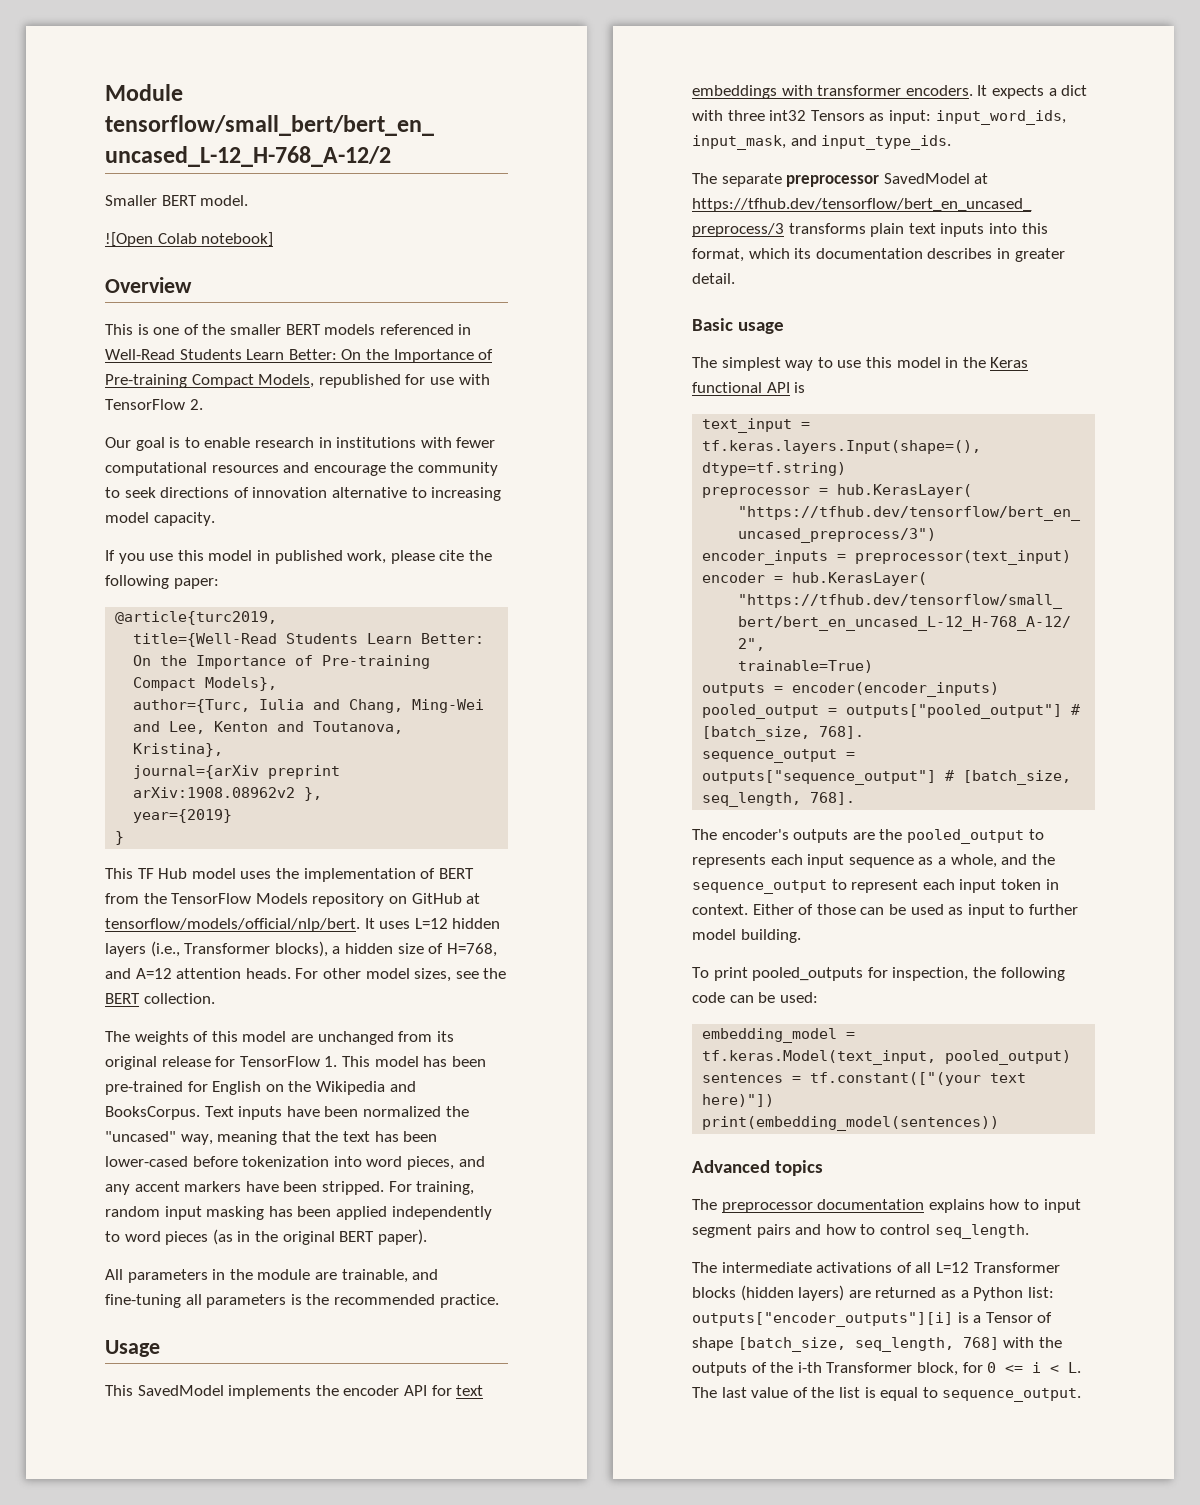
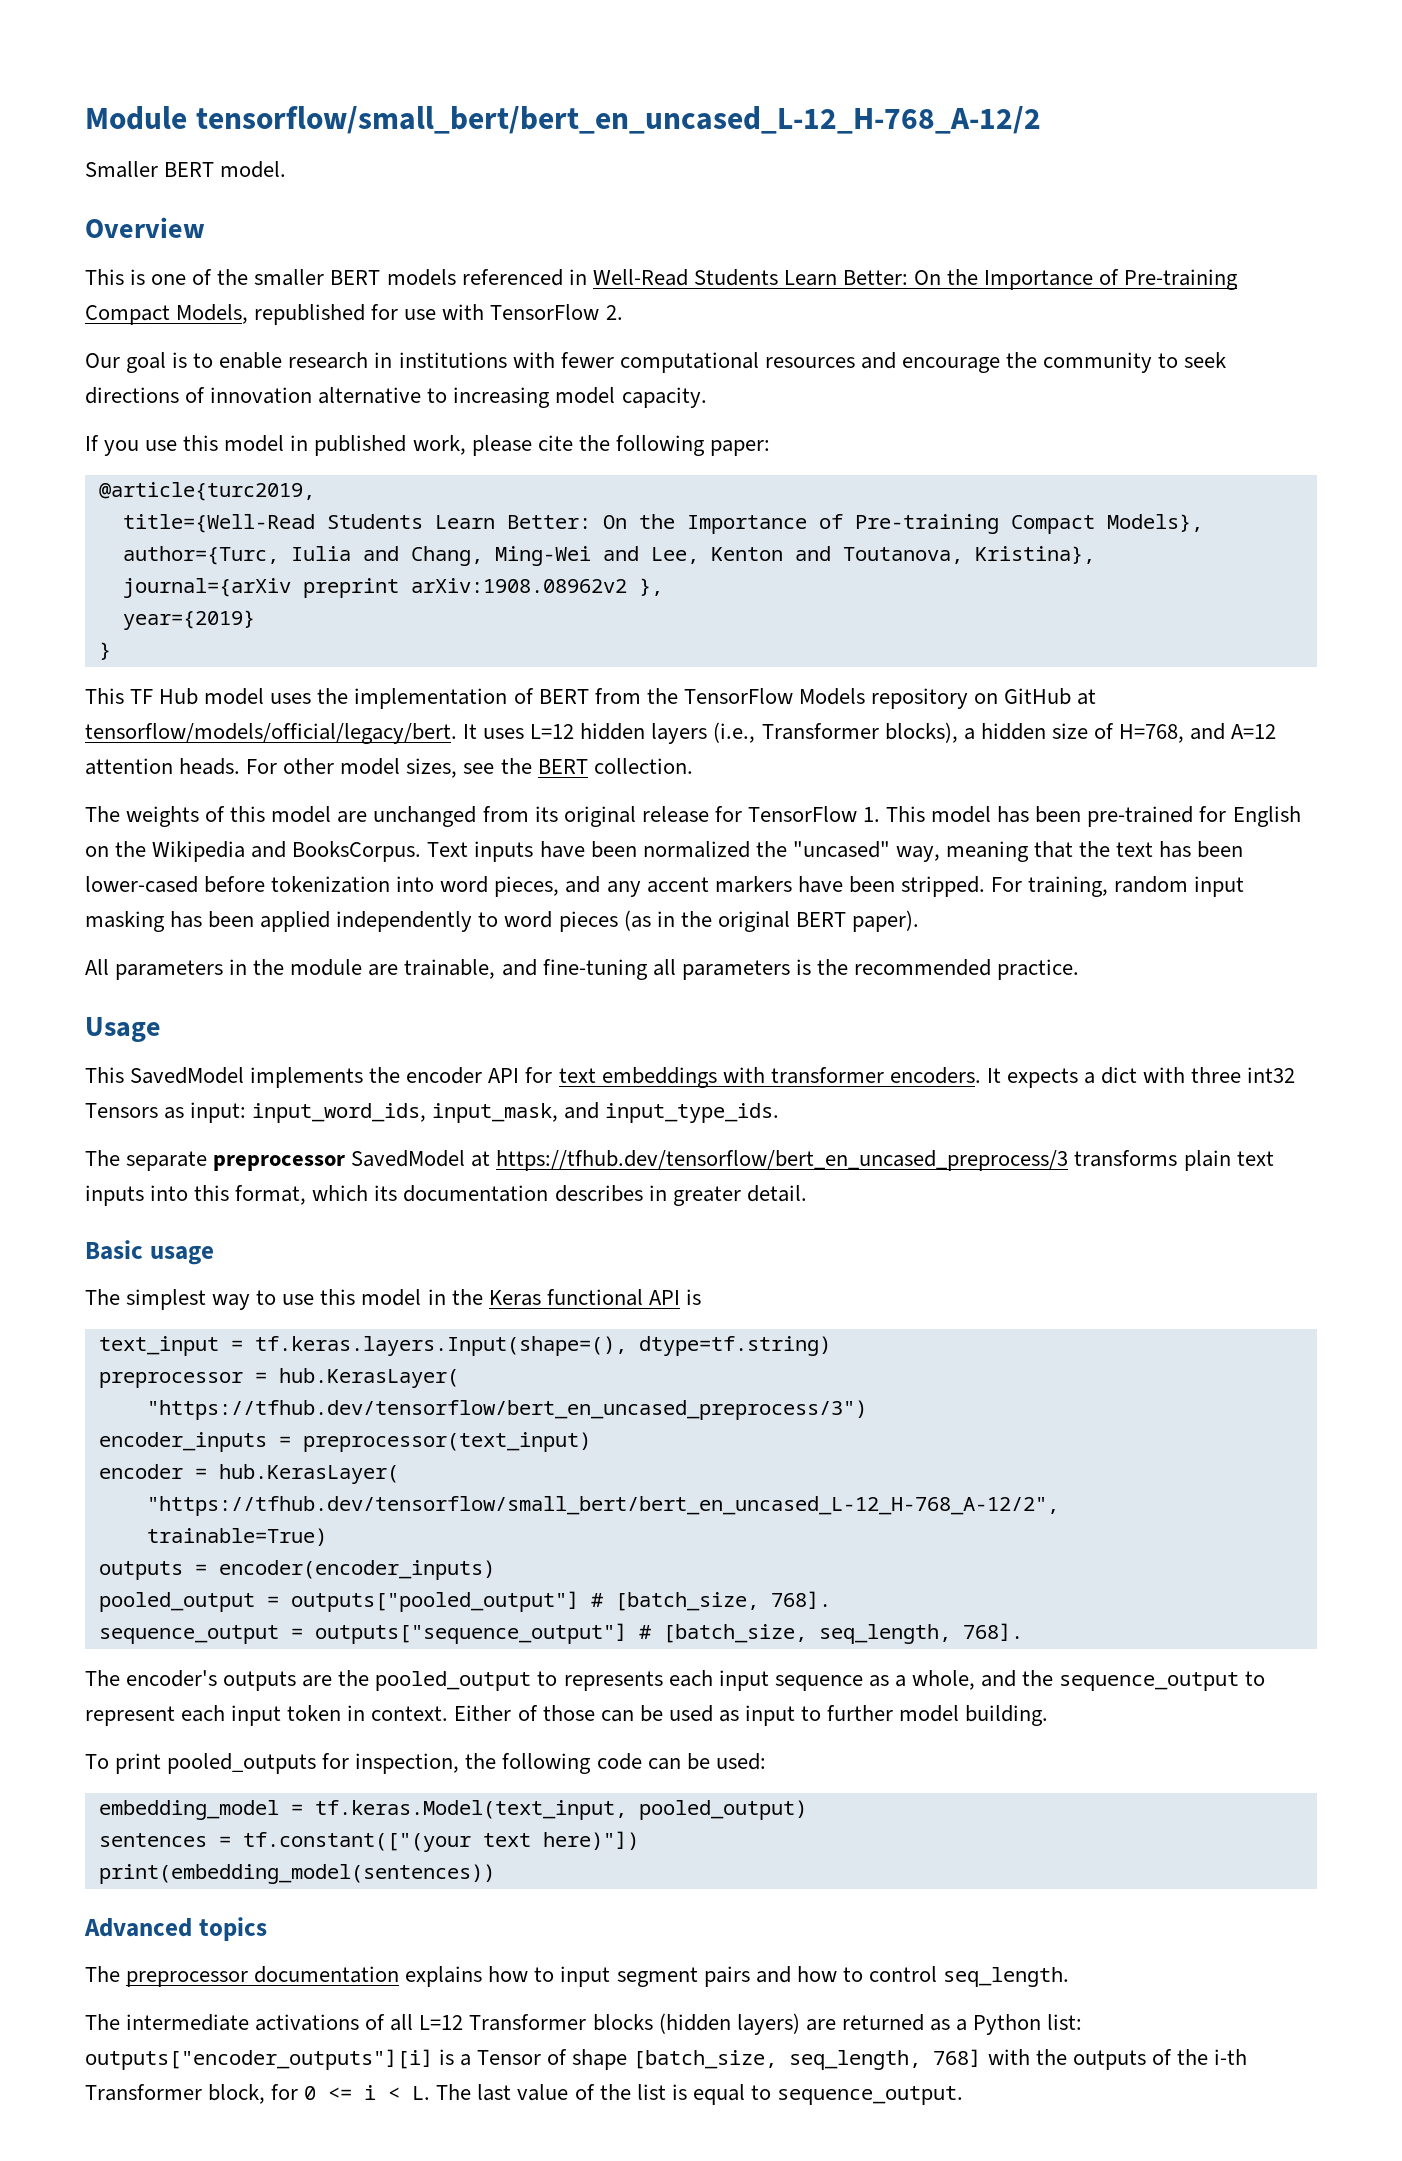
[105,232,274,247] // ![Open Colab notebook] -> (287, 169) none
[105,918,360,932] tensorflow/models/official/nlp/bert. -> [85,723,457,744] tensorflow/models/official/legacy/bert.

